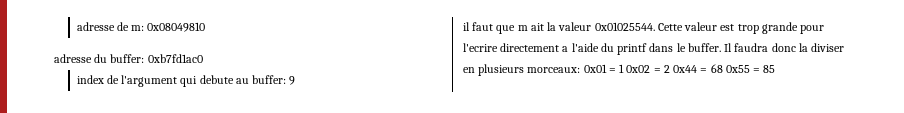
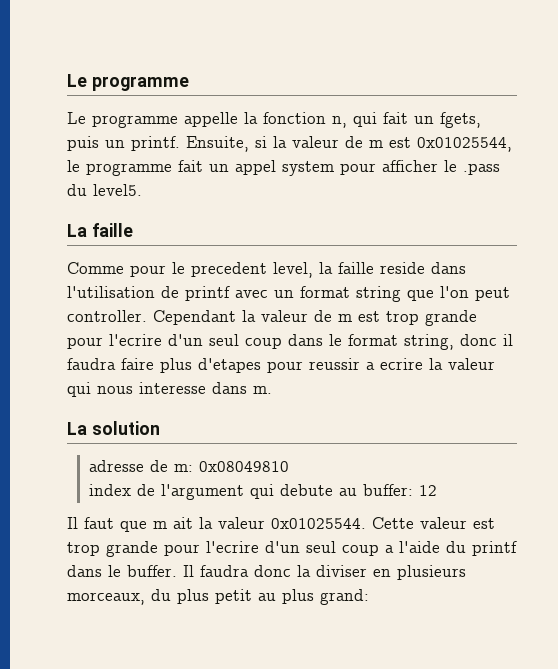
(76, 26) none -> [67,74,189,91] [67,112,481,128] [67,136,512,152] [67,160,500,176] [67,184,142,196] [67,223,133,237] [67,262,466,278] [67,286,510,302] [67,310,477,326] [67,334,513,350] [67,358,495,373] [67,382,272,397] [67,421,160,435] Le programme // Le programme appelle la fonction n, qui fait un fgets, puis un printf. Ensuite, si la valeur de m est 0x01025544, le programme fait un appel system pour afficher le .pass du level5. // La faille // Comme pour le precedent level, la faille reside dans l'utilisation de printf avec un format string que l'on peut controller. Cependant la valeur de m est trop grande pour l'ecrire d'un seul coup dans le format string, donc il faudra faire plus d'etapes pour reussir a ecrire la valeur qui nous interesse dans m. // La solution //
[54,54,203,63] // adresse du buffer: 0xb7fd1ac0 -> (289, 466) none
[289,76,296,85] [463,22,470,31] 9 // il -> [418,485,437,496] [67,517,78,529] 12 // Il
[500,43,560,52] directement -> [265,541,379,556] d'un seul coup
[527,64,776,73] morceaux: 0x01 = 1 0x02 = 2 0x44 = 68 0x55 = 85 -> [67,589,369,605] morceaux, du plus petit au plus grand:

